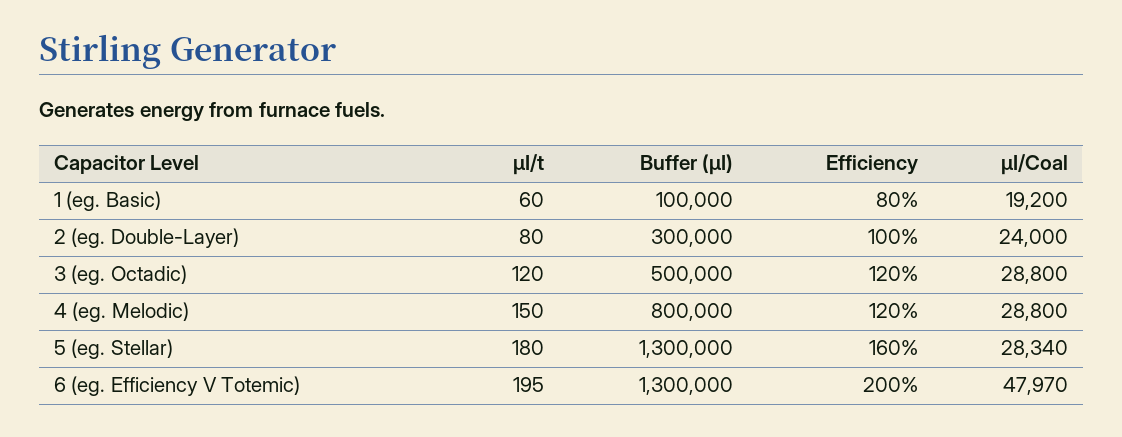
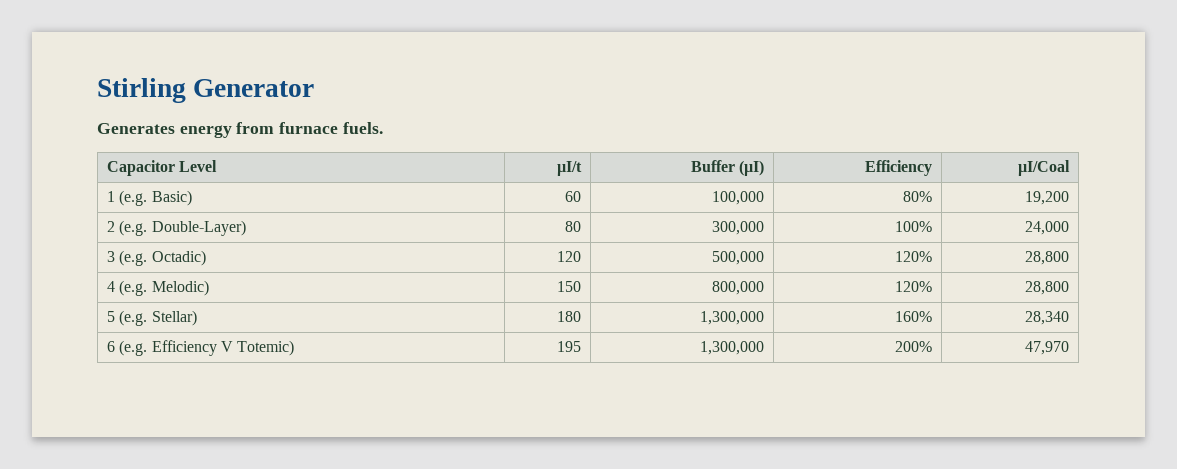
[66,191,101,211] (eg. -> [119,190,148,206] (e.g.
[71,228,106,248] (eg. -> [119,220,148,236] (e.g.
[71,265,106,285] (eg. -> [119,250,148,266] (e.g.
[72,302,107,322] (eg. -> [119,280,148,296] (e.g.
[71,339,106,359] (eg. -> [119,310,148,326] (e.g.
[71,376,106,396] (eg. -> [119,340,148,356] (e.g.

